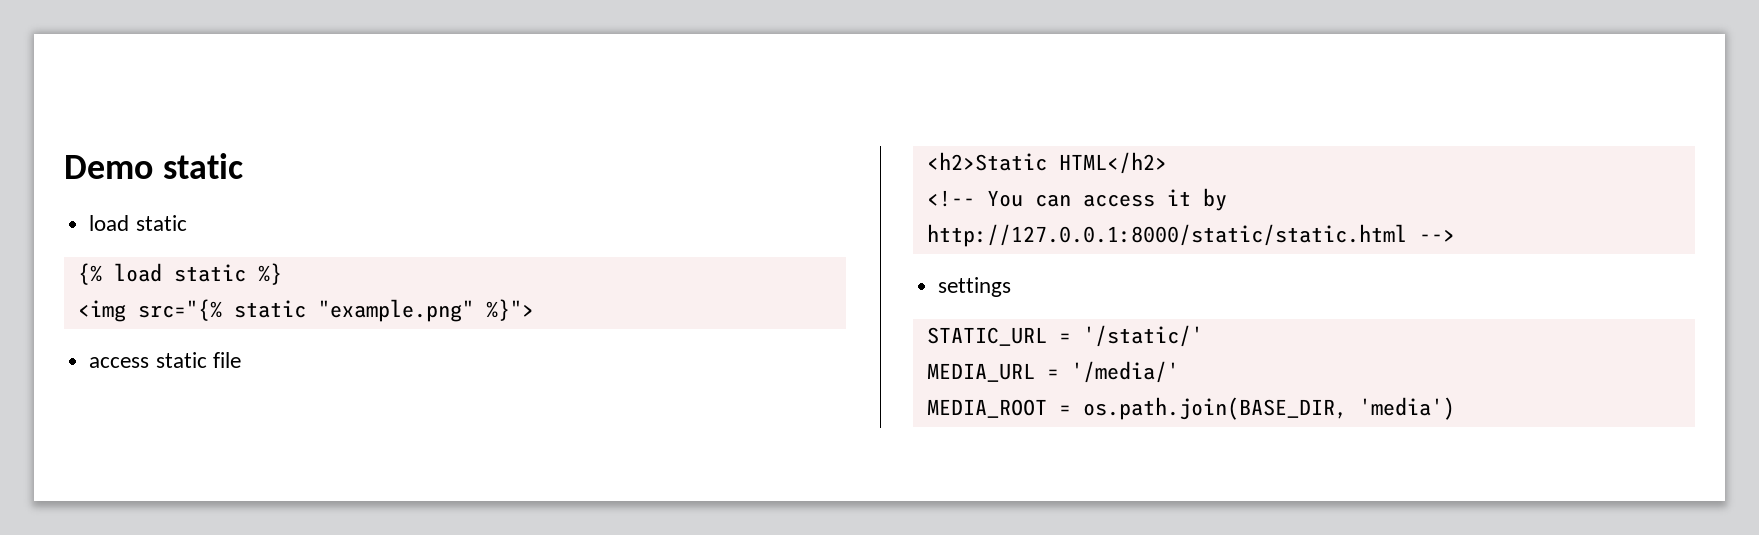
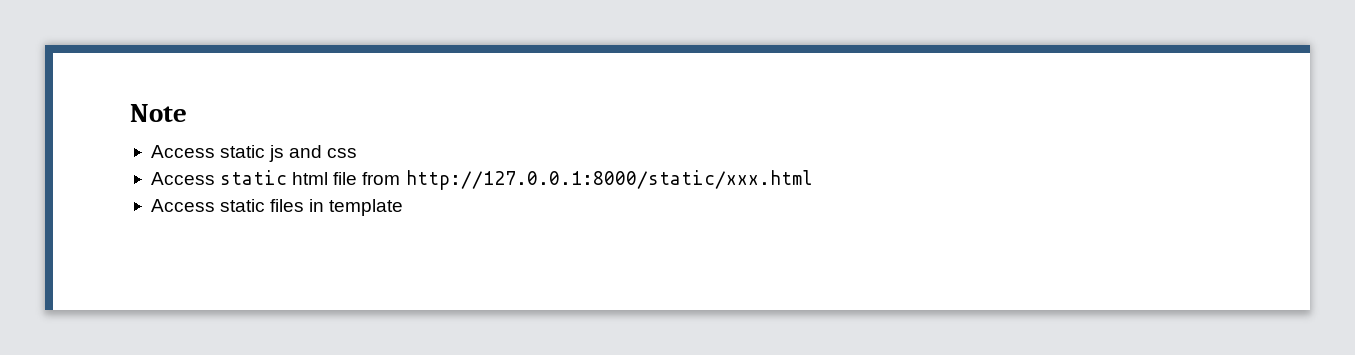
[64,153,243,179] [89,215,187,231] [77,263,282,285] [77,299,534,322] [89,352,241,368] [926,152,1167,174] [926,188,1227,211] [926,224,1455,247] [938,277,1012,297] [926,325,1203,347] [926,361,1179,383] [926,397,1455,420] Demo static // load static // {% load static %} // <img src="{% static "example.png" %}"> // access static file // <h2>Static HTML</h2> // <!-- You can access it by http://127.0.0.1:8000/static/static.html --> // settings // STATIC_URL = '/static/' // MEDIA_URL = '/media/' // MEDIA_ROOT = os.path.join(BASE_DIR, 'media') -> [130,104,187,122] [150,145,358,162] [150,170,813,190] [150,199,404,216] Note // Access static js and css // Access static html file from http://127.0.0.1:8000/static/xxx.html // Access static files in template

